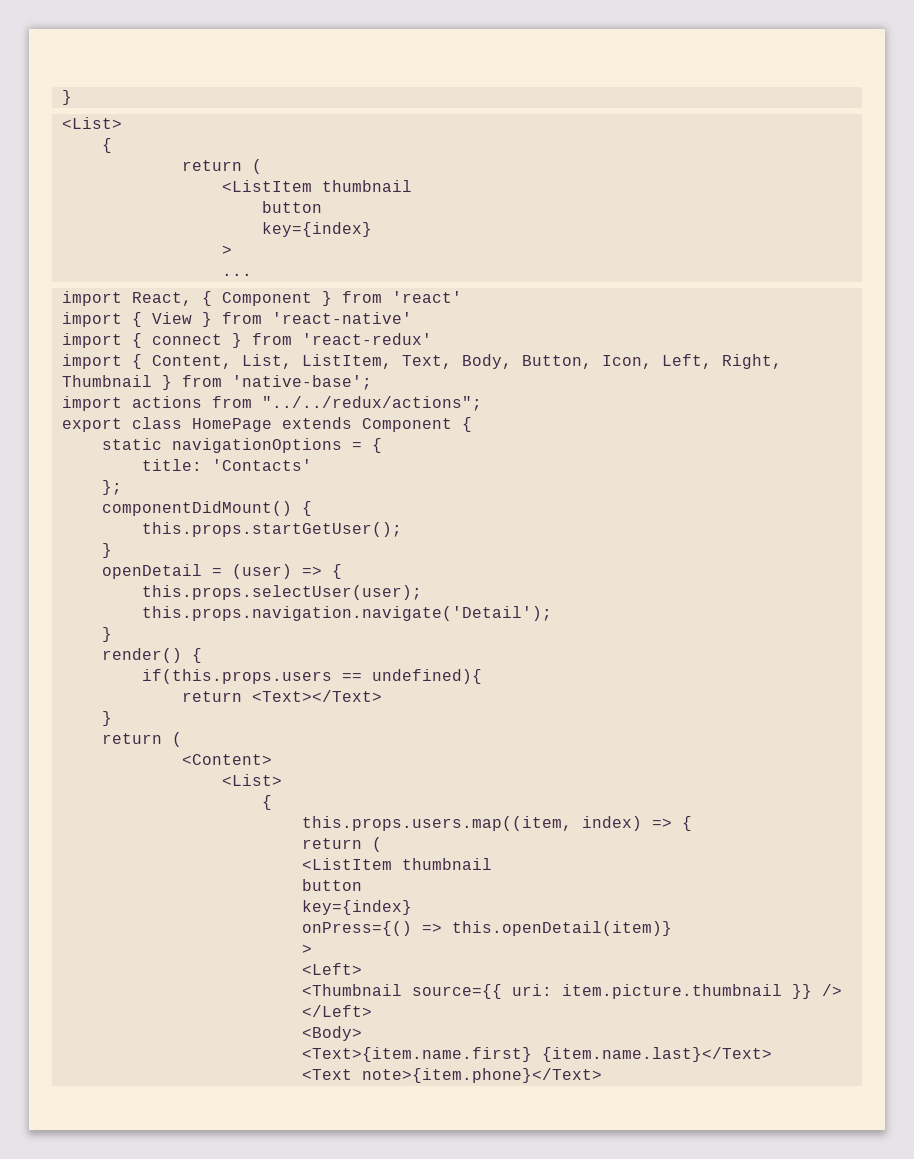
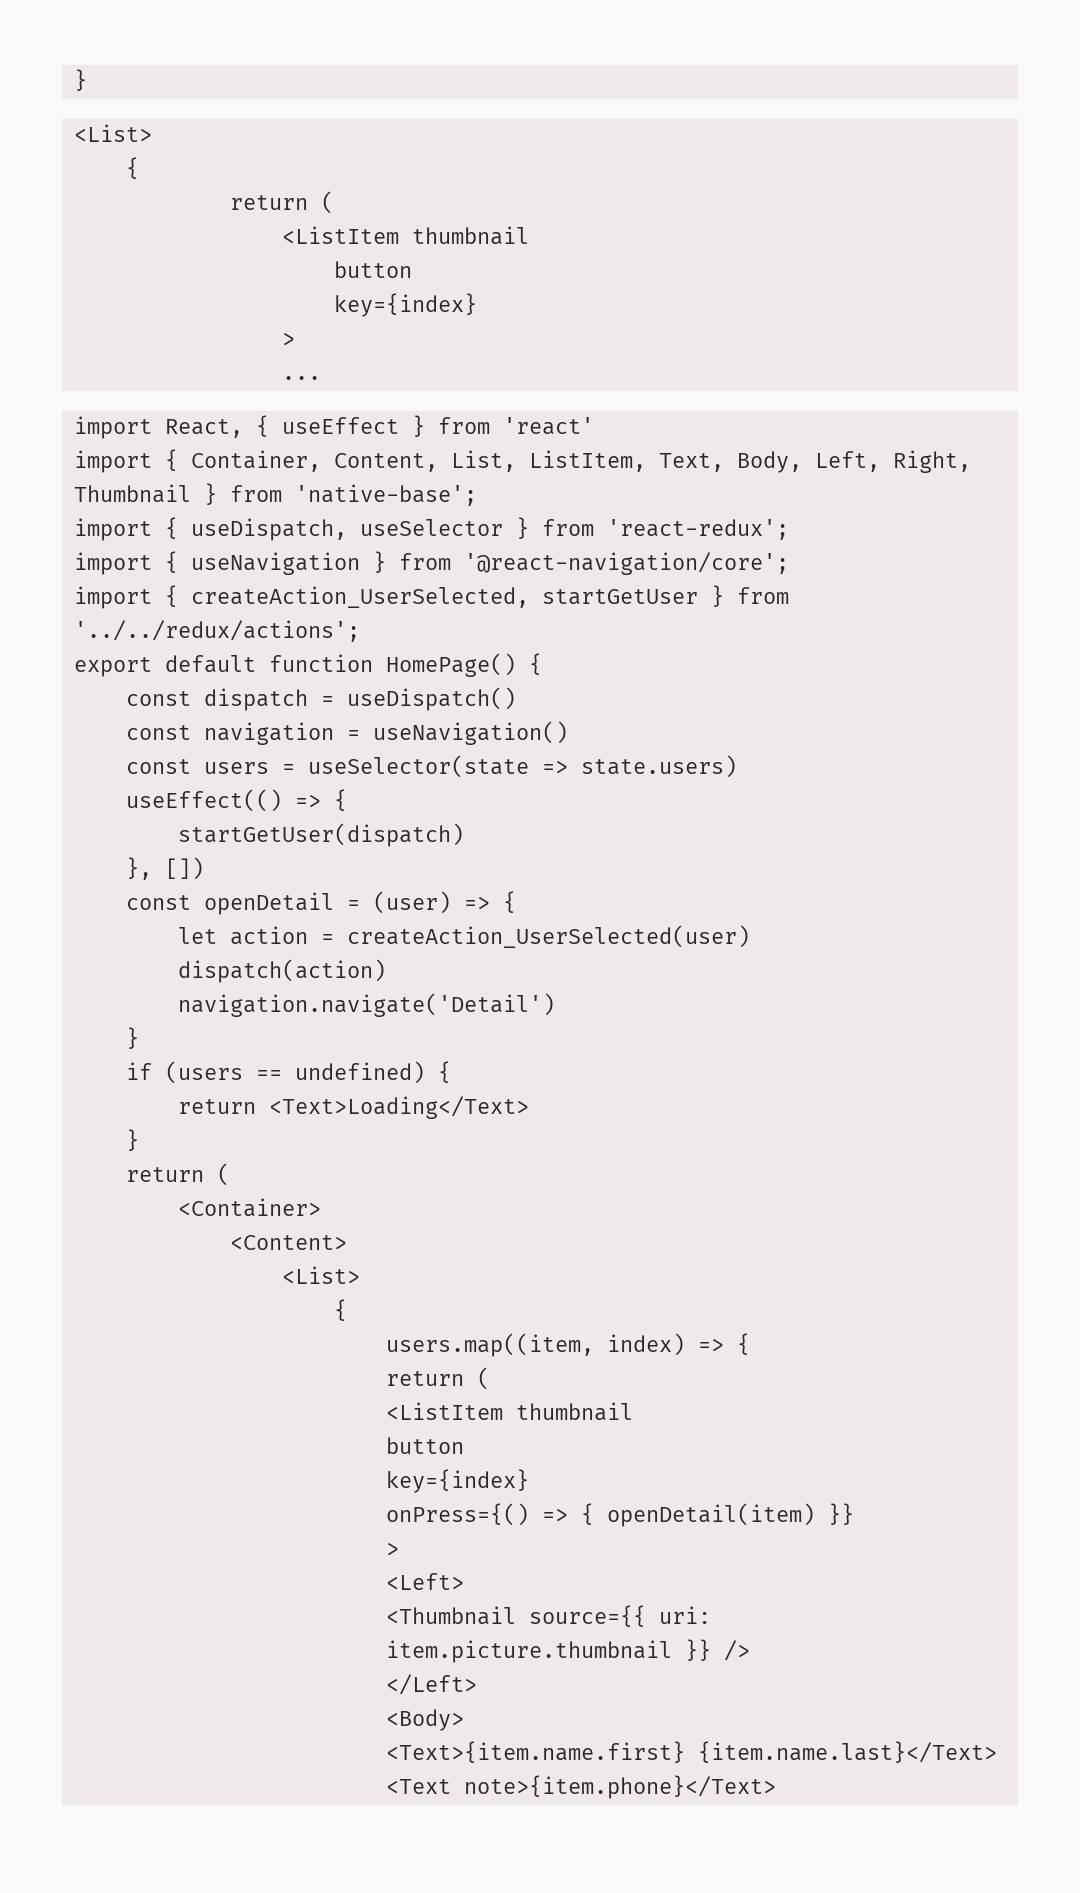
[221,292,312,306] Component -> [282,417,400,434] useEffect
[151,312,412,327] [61,333,432,348] [61,354,142,369] View } from 'react-native' // import { connect } from 'react-redux' // import { -> [191,450,322,472] Container,
[521,355,652,369] Button, Icon, -> (803, 462) none
[131,396,482,411] [61,417,472,432] [101,438,382,453] [141,459,312,471] [101,480,122,495] [101,501,312,516] [141,522,402,537] [101,543,112,558] actions from "../../redux/actions"; // export class HomePage extends Component { // static navigationOptions = { // title: 'Contacts' // }; // componentDidMount() { // this.props.startGetUser(); // } // -> [165,517,790,541] [74,551,790,575] [74,585,790,609] [74,620,361,642] [74,653,543,677] [126,687,517,711] [126,721,569,745] [126,755,738,778] [126,789,348,812] [178,823,465,847] [126,857,205,880] [126,895,192,910] { useDispatch, useSelector } from 'react-redux'; // import { useNavigation } from '@react-navigation/core'; // import { createAction_UserSelected, startGetUser } from '../../redux/actions'; // export default function HomePage() { // const dispatch = useDispatch() // const navigation = useNavigation() // const users = useSelector(state => state.users) // useEffect(() => { // startGetUser(dispatch) // }, []) // const
[141,585,422,600] [141,606,552,621] [101,627,112,642] [101,648,202,663] [141,669,482,684] [181,690,382,702] this.props.selectUser(user); // this.props.navigation.navigate('Detail'); // } // render() { // if(this.props.users == undefined){ // return <Text></Text> -> [178,925,751,948] [178,959,387,983] [178,993,556,1017] [126,1027,140,1049] [126,1061,452,1084] [178,1096,530,1119] let action = createAction_UserSelected(user) // dispatch(action) // navigation.navigate('Detail') // } // if (users == undefined) { // return <Text>Loading</Text>
(182, 739) none -> [178,1198,322,1217] // <Container>
[301,816,572,831] this.props.users.map((item, -> [386,1333,595,1357] users.map((item,
[451,921,672,936] this.openDetail(item)} -> [581,1503,855,1527] { openDetail(item) }}

